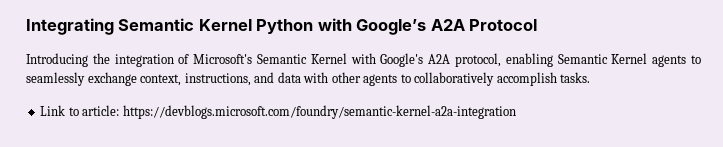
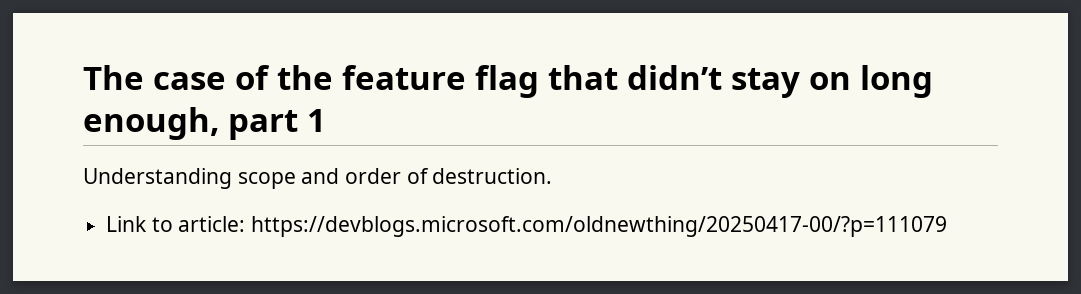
[26,18,538,35] [26,53,701,67] [26,72,591,86] Integrating Semantic Kernel Python with Google’s A2A Protocol // Introducing the integration of Microsoft's Semantic Kernel with Google's A2A protocol, enabling Semantic Kernel agents to seamlessly exchange context, instructions, and data with other agents to collaboratively accomplish tasks. -> [83,65,933,98] [83,107,326,140] [83,168,553,189] The case of the feature flag that didn’t stay on long enough, part 1 // Understanding scope and order of destruction.
[122,105,516,119] https://devblogs.microsoft.com/foundry/semantic-kernel-a2a-integration -> [251,216,948,237] https://devblogs.microsoft.com/oldnewthing/20250417-00/?p=111079

